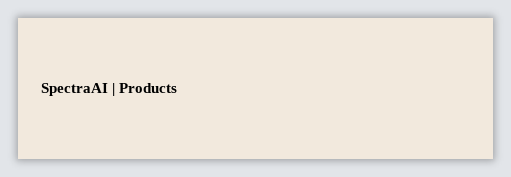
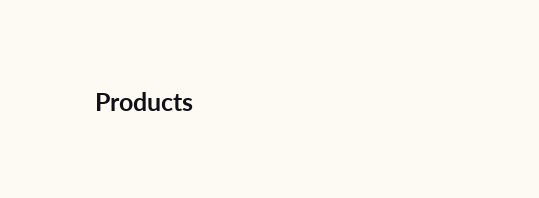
[41,83,116,96] SpectraAI | -> (95, 101) none

